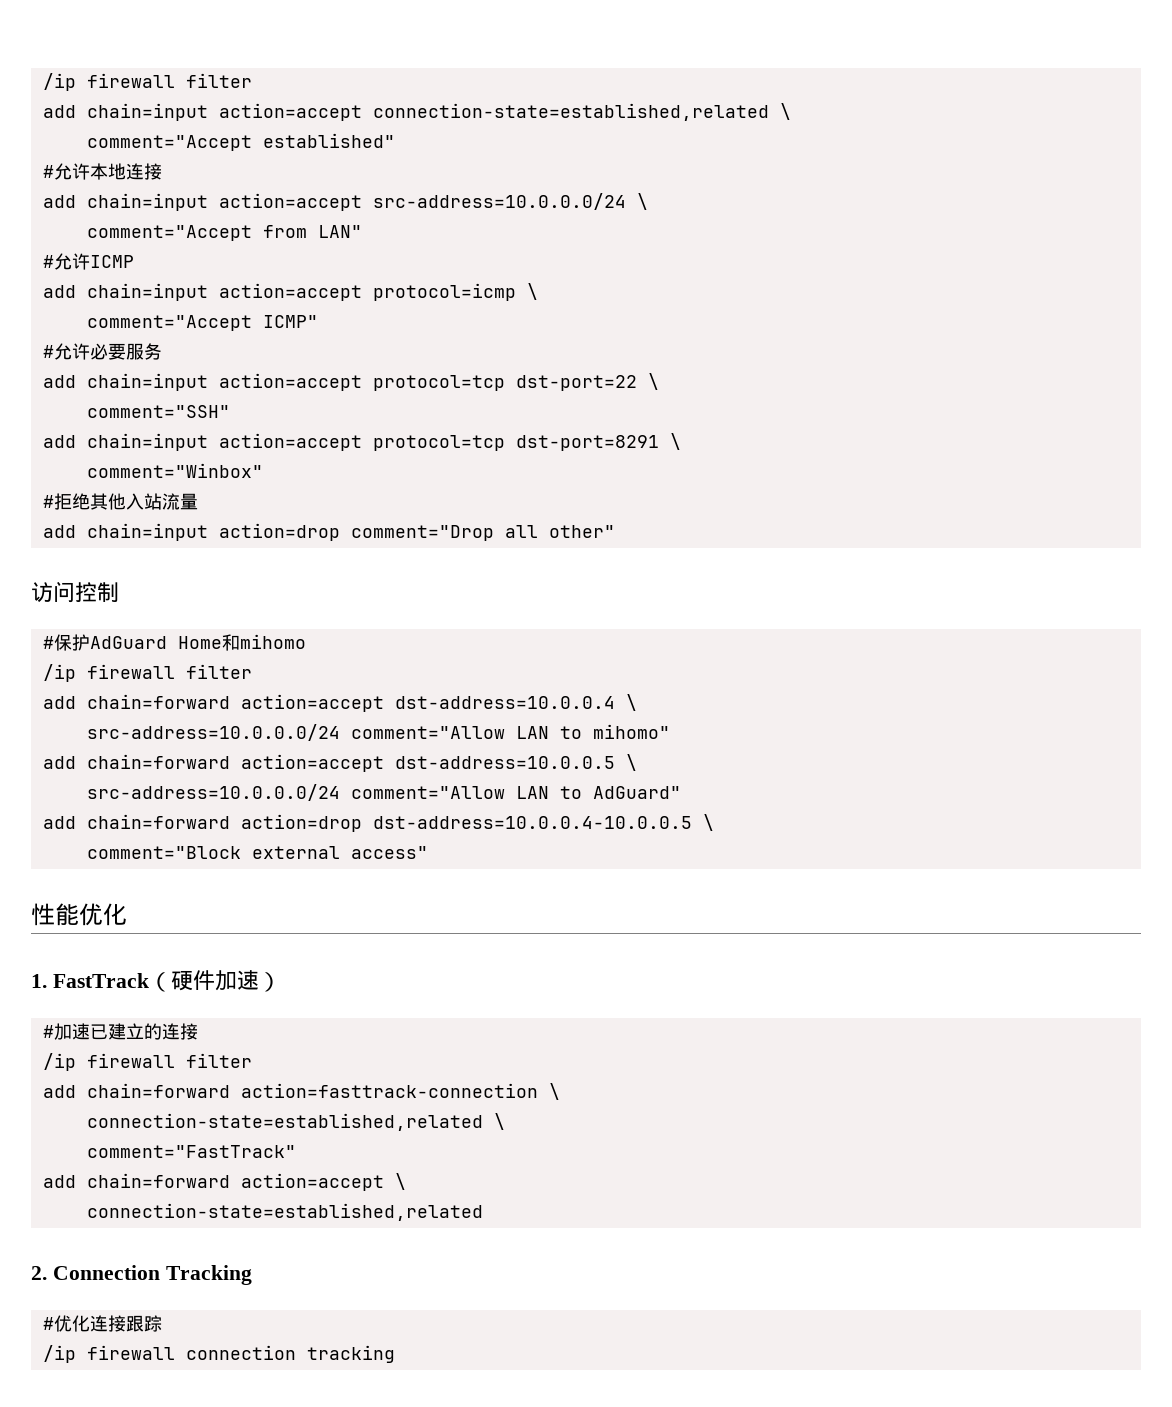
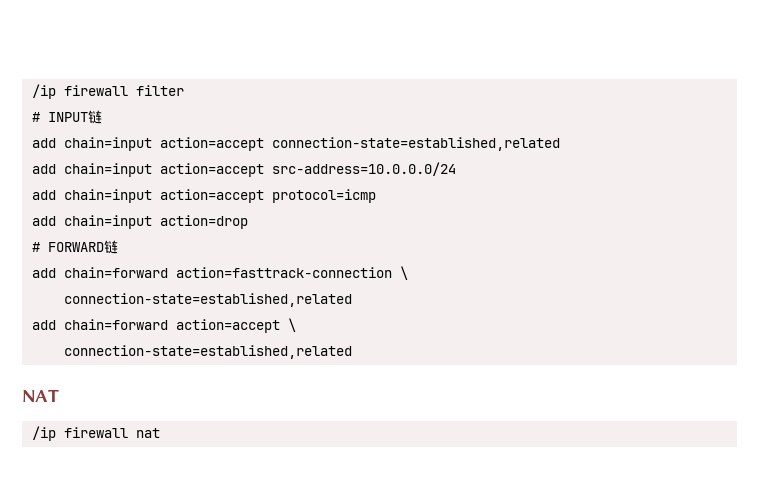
[43,73,252,91] /ip firewall filter -> [31,84,184,99] [31,110,102,124] /ip firewall filter // # INPUT链
[780,103,791,120] [87,133,395,151] [43,163,162,180] [43,193,648,211] [87,225,362,241] [43,253,134,270] [43,283,538,301] [87,315,318,331] [43,343,162,360] [43,373,659,391] [87,405,230,418] [43,433,681,451] [87,463,263,478] [43,493,198,510] [43,523,615,541] [31,581,119,603] [43,634,306,651] [43,664,252,682] [43,694,637,712] [87,724,670,741] [43,754,637,772] [87,784,681,801] [43,814,714,832] [87,846,428,859] [31,903,127,926] [31,970,281,992] [43,1023,198,1040] [43,1053,252,1071] \ // comment="Accept established" // #允许本地连接 // add chain=input action=accept src-address=10.0.0.0/24 \ // comment="Accept from LAN" // #允许ICMP // add chain=input action=accept protocol=icmp \ // comment="Accept ICMP" // #允许必要服务 // add chain=input action=accept protocol=tcp dst-port=22 \ // comment="SSH" // add chain=input action=accept protocol=tcp dst-port=8291 \ // comment="Winbox" // #拒绝其他入站流量 // add chain=input action=drop comment="Drop all other" // 访问控制 // #保护AdGuard Home和mihomo // /ip firewall filter // add chain=forward action=accept dst-address=10.0.0.4 \ // src-address=10.0.0.0/24 comment="Allow LAN to mihomo" // add chain=forward action=accept dst-address=10.0.0.5 \ // src-address=10.0.0.0/24 comment="Allow LAN to AdGuard" // add chain=forward action=drop dst-address=10.0.0.4-10.0.0.5 \ // comment="Block external access" // 性能优化 // 1. FastTrack（硬件加速） // #加速已建立的连接 // /ip firewall filter -> [31,162,456,177] [31,189,376,203] [31,215,248,229] [31,240,118,254] // add chain=input action=accept src-address=10.0.0.0/24 // add chain=input action=accept protocol=icmp // add chain=input action=drop // # FORWARD链
[494,1113,505,1130] [87,1145,296,1158] \ // comment="FastTrack" -> (352, 300) none
[31,1265,252,1285] [43,1315,162,1332] [43,1345,395,1363] 2. Connection Tracking // #优化连接跟踪 // /ip firewall connection tracking -> [22,389,59,402] [31,426,160,441] NAT // /ip firewall nat

